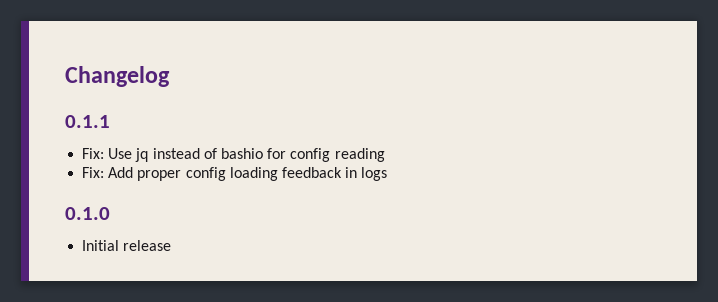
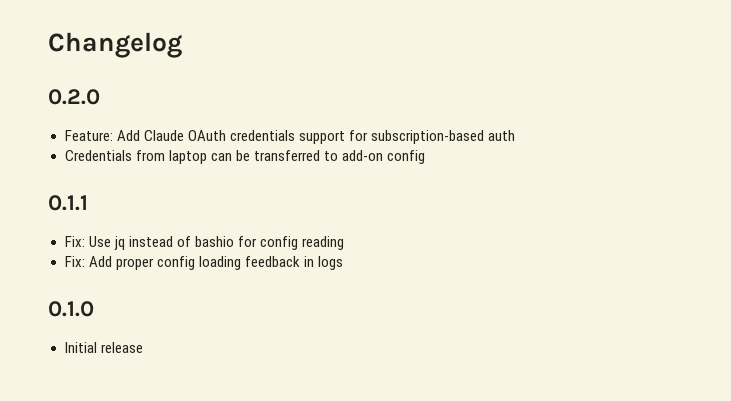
(170, 76) none -> [48,89,100,105] [64,130,515,144] [64,150,425,164] // 0.2.0 // Feature: Add Claude OAuth credentials support for subscription-based auth // Credentials from laptop can be transferred to add-on config

